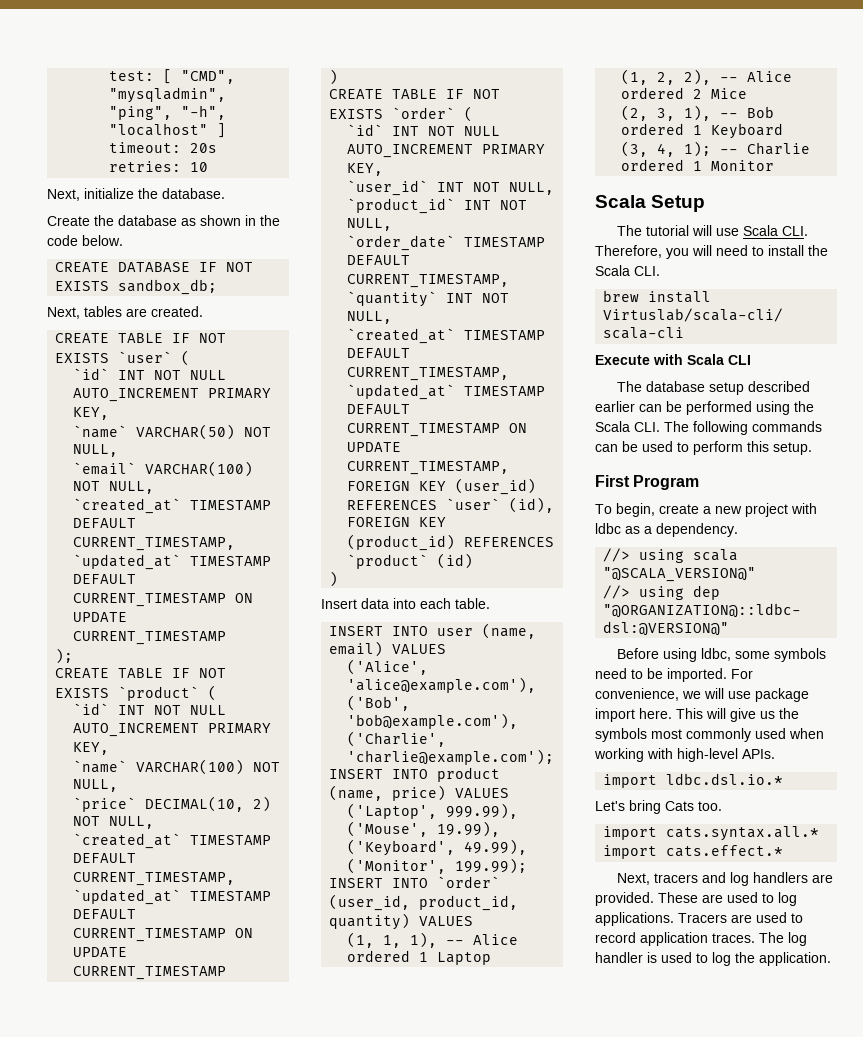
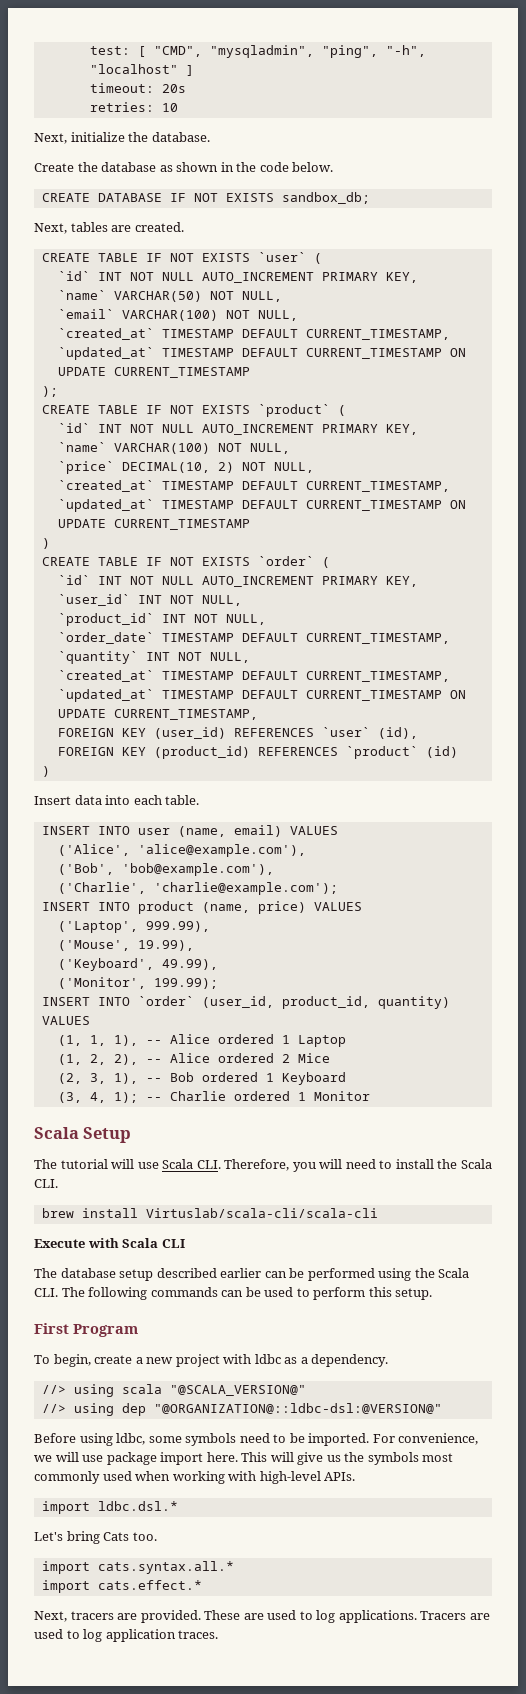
[666,773,784,785] ldbc.dsl.io.* -> [97,1501,178,1511] ldbc.dsl.*
[701,872,808,886] and log handlers -> (114, 1615) none
[595,932,636,943] record -> [83,1629,103,1642] log
[759,932,807,946] [595,952,831,966] The log handler is used to log the application. -> (219, 1634) none

